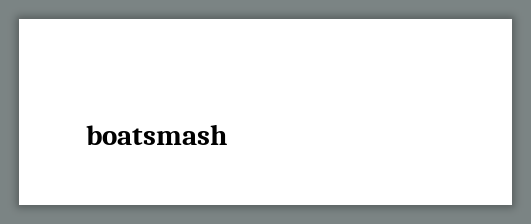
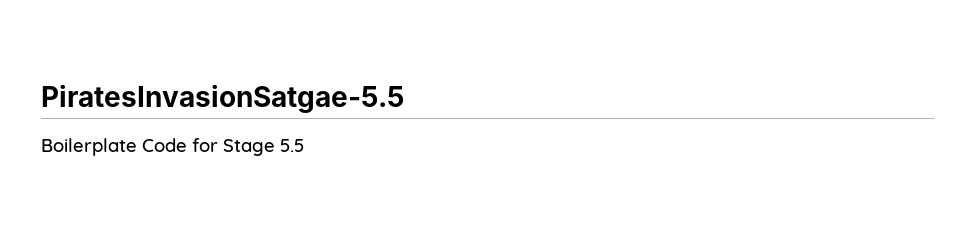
[86,124,227,145] boatsmash -> [41,84,404,113] [41,138,304,156] PiratesInvasionSatgae-5.5 // Boilerplate Code for Stage 5.5

